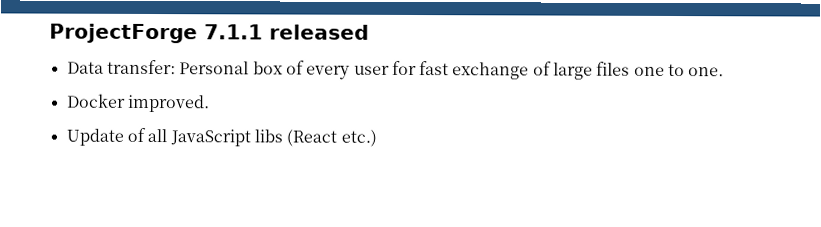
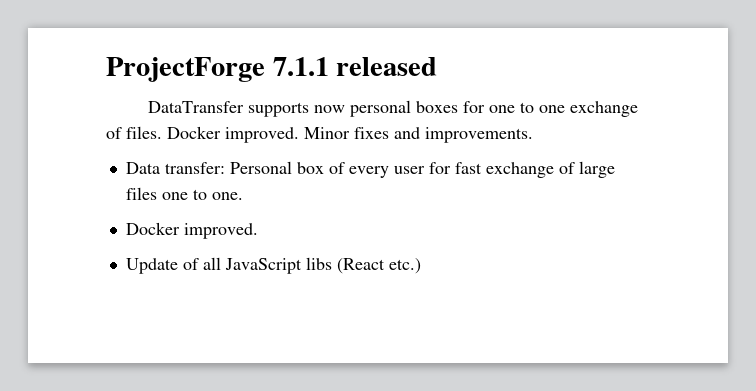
(369, 32) none -> [147,100,638,117] [106,126,533,143] // DataTransfer supports now personal boxes for one to one exchange of files. Docker improved. Minor fixes and improvements.

